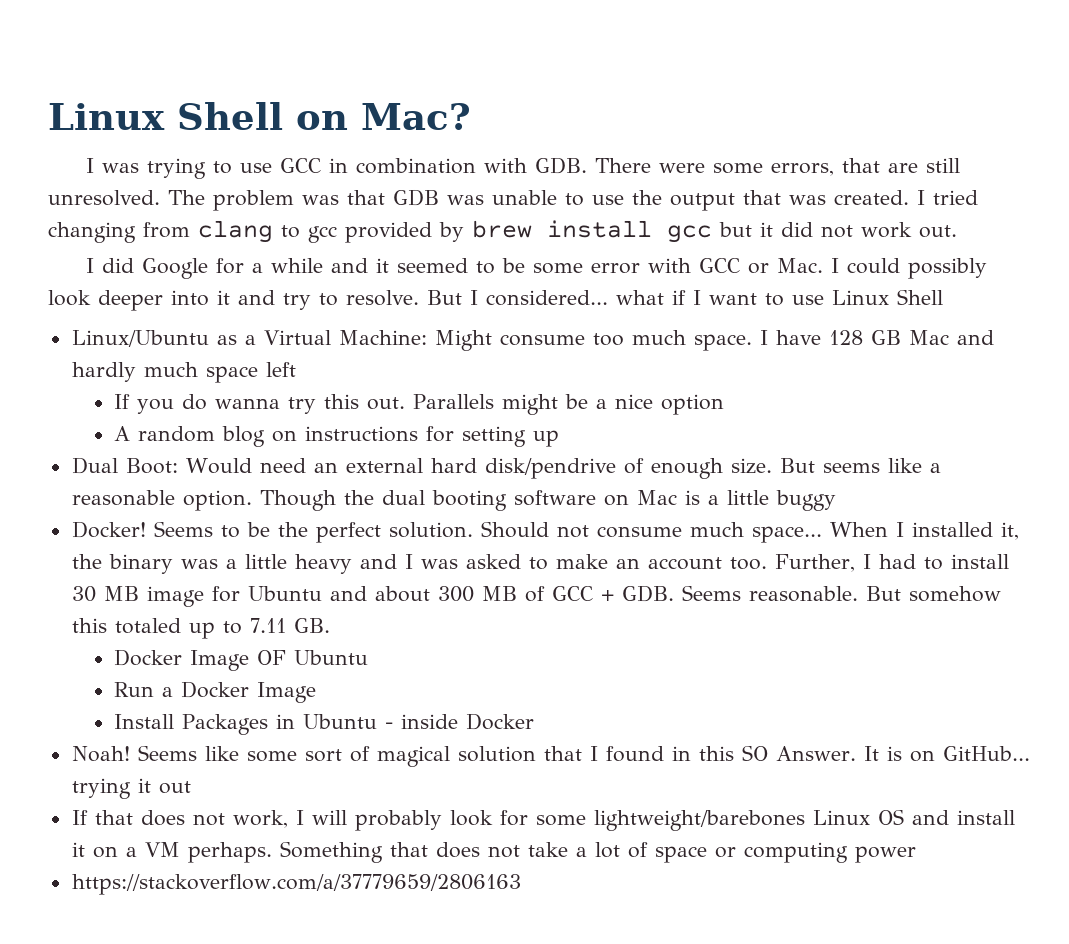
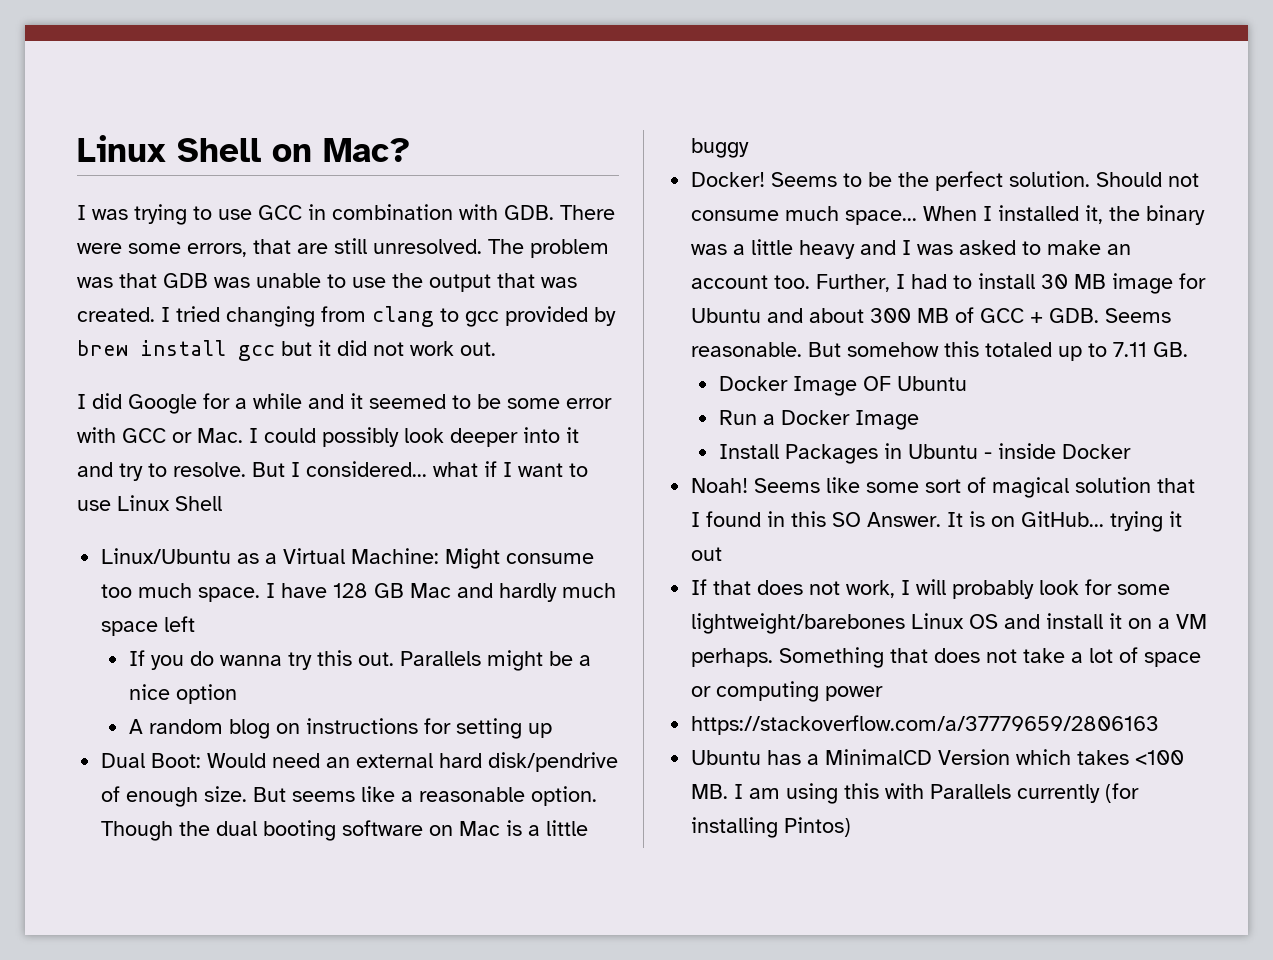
(521, 884) none -> [691,749,1185,765] [691,783,1140,804] [691,817,852,838] // Ubuntu has a MinimalCD Version which takes <100 MB. I am using this with Parallels currently (for installing Pintos)

